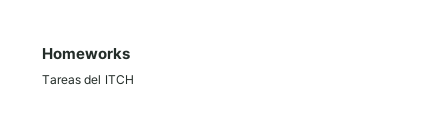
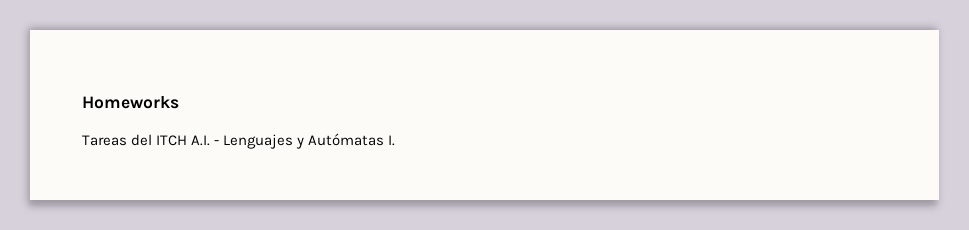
(134, 80) none -> [191,133,396,149] A.I. - Lenguajes y Autómatas I.

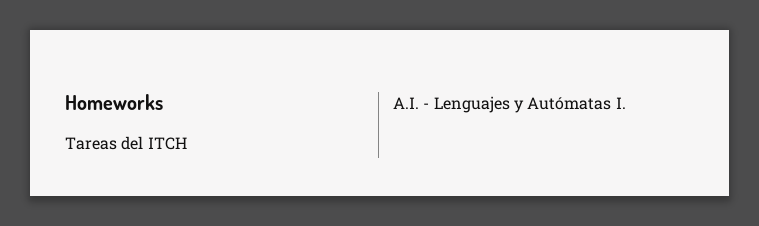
(188, 140) none -> (187, 143) //

